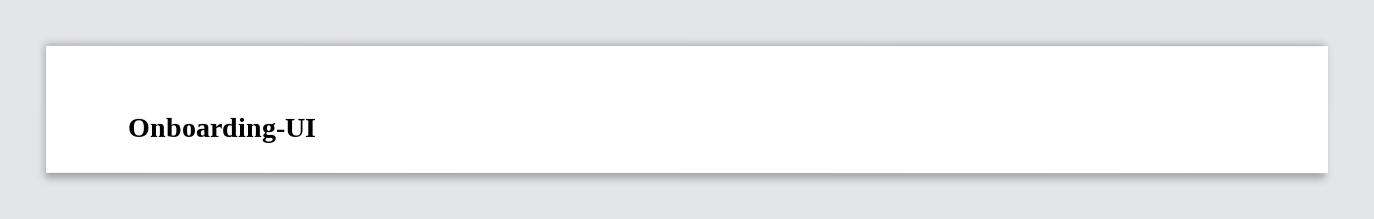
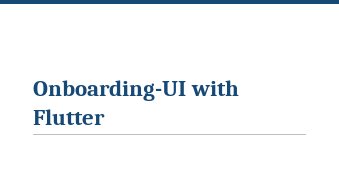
(316, 130) none -> [191,80,240,96] [33,109,105,125] with Flutter

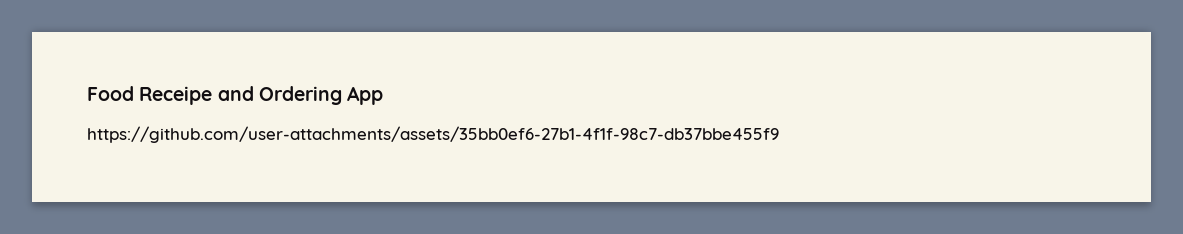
[33,80,240,101] [33,109,105,125] Onboarding-UI with Flutter -> [87,86,384,105] [87,126,779,143] Food Receipe and Ordering App // https://github.com/user-attachments/assets/35bb0ef6-27b1-4f1f-98c7-db37bbe455f9

